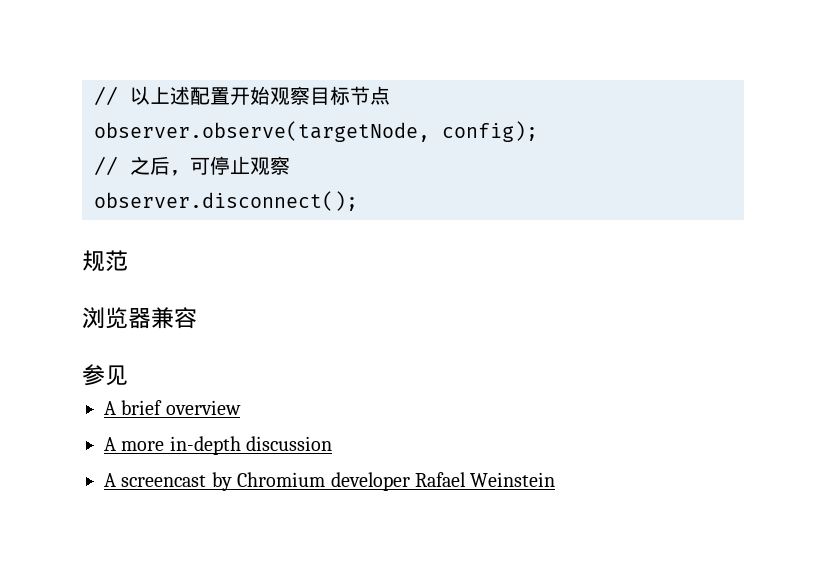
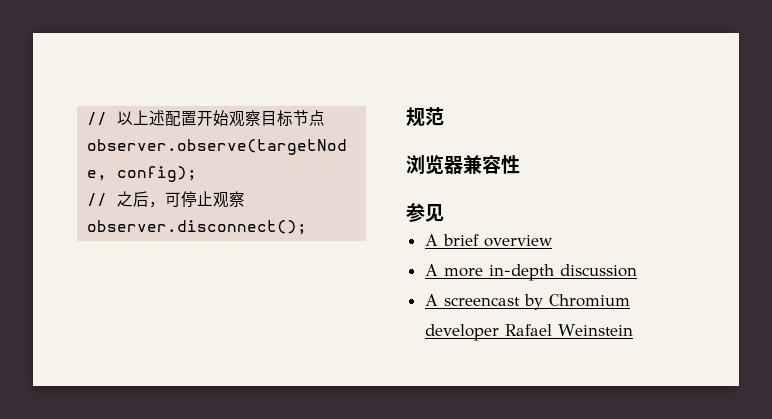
(197, 318) none -> [501,155,520,174] 性

